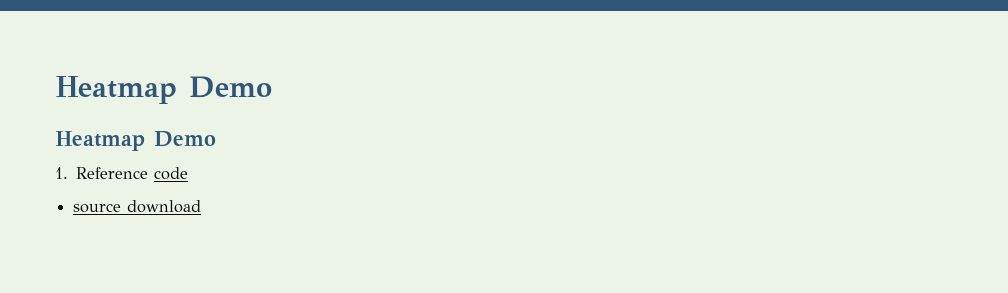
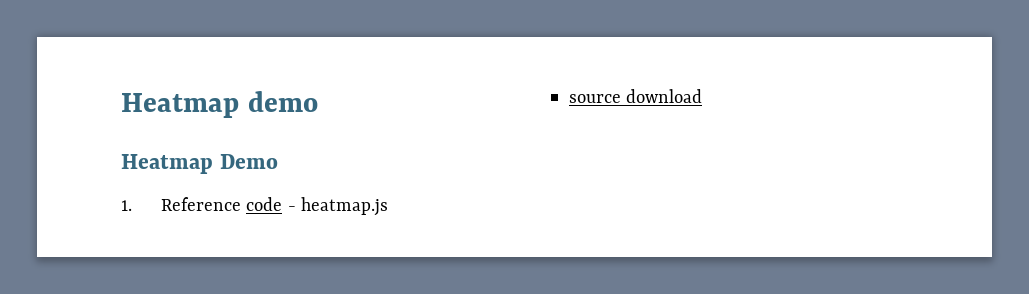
[55,76,272,104] Heatmap Demo -> [121,91,318,118] Heatmap demo
(189, 173) none -> [287,197,389,216] - heatmap.js

